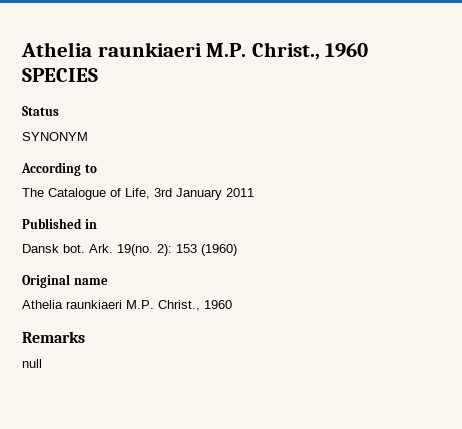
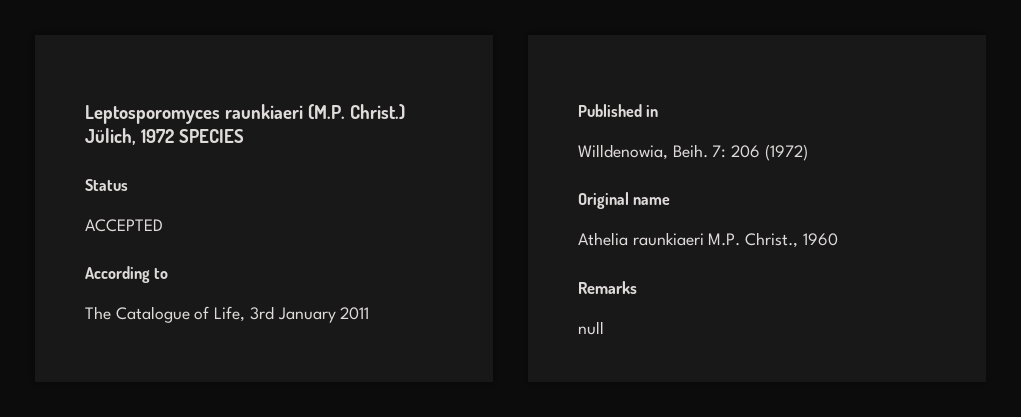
[21,42,369,60] Athelia raunkiaeri M.P. Christ., 1960 -> [85,104,405,124] [85,128,174,145] Leptosporomyces raunkiaeri (M.P. Christ.) Jülich, 1972
[22,132,88,141] SYNONYM -> [85,219,163,232] ACCEPTED
[22,244,237,256] Dansk bot. Ark. 19(no. 2): 153 (1960) -> [578,144,808,161] Willdenowia, Beih. 7: 206 (1972)

